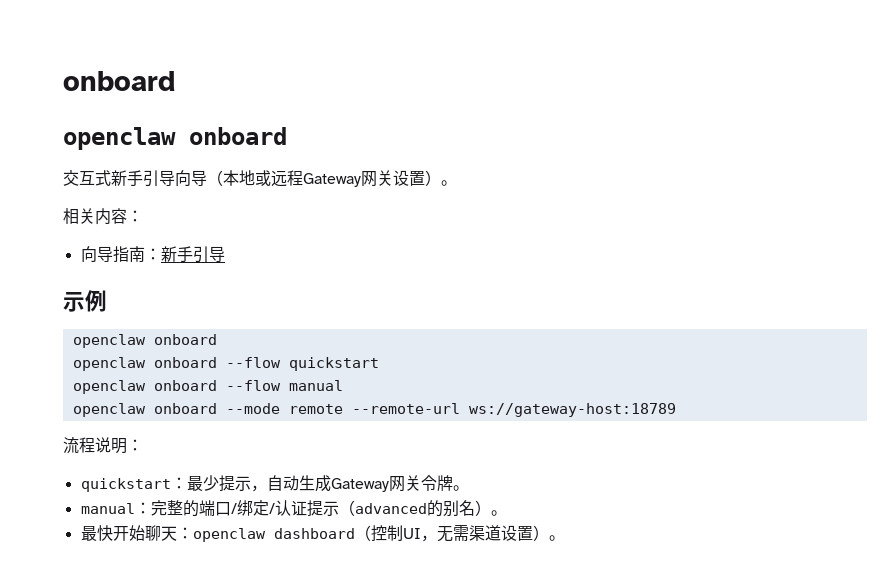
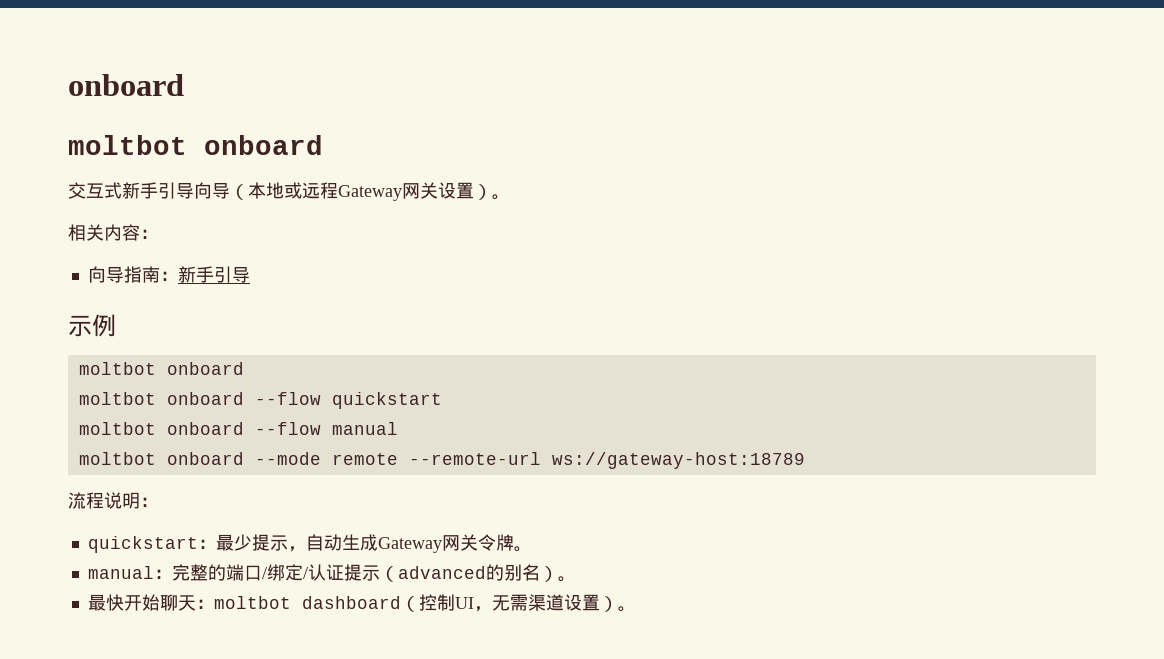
[63,71,175,91] [63,127,176,150] onboard // openclaw -> [68,74,184,96] [68,135,187,155] onboard // moltbot
[72,334,217,348] [72,357,146,371] openclaw onboard // openclaw -> [78,362,244,375] [78,392,156,405] moltbot onboard // moltbot
[72,380,146,394] openclaw -> [78,422,156,435] moltbot
[72,403,146,417] openclaw -> [78,452,156,465] moltbot
[192,528,266,542] openclaw -> [213,596,291,609] moltbot

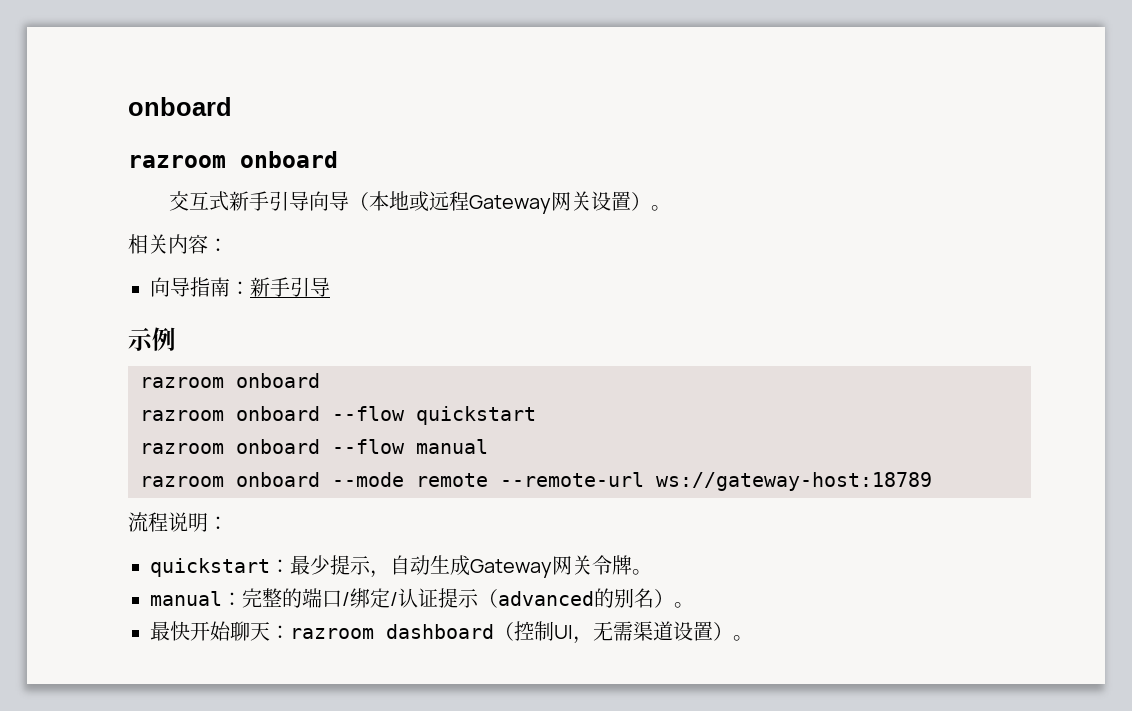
[68,74,184,96] [68,135,187,155] onboard // moltbot -> [128,97,232,116] [128,155,226,168] onboard // razroom
[78,362,244,375] [78,392,156,405] moltbot onboard // moltbot -> [140,373,320,388] [140,410,224,421] razroom onboard // razroom
[78,422,156,435] moltbot -> [140,443,224,454] razroom
[78,452,156,465] moltbot -> [140,476,224,487] razroom
[213,596,291,609] moltbot -> [290,628,374,639] razroom

